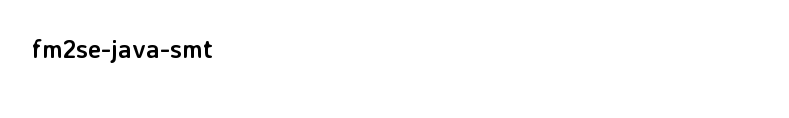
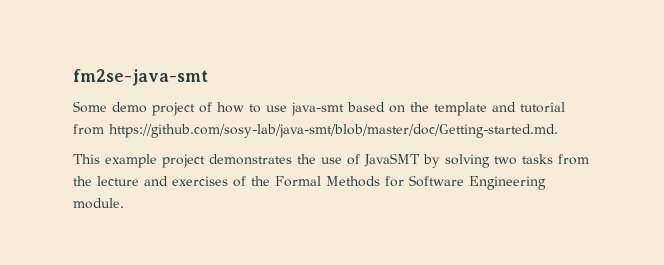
(213, 51) none -> [73,101,565,116] [73,124,558,138] [73,153,589,168] [73,175,546,190] [73,198,124,209] // Some demo project of how to use java-smt based on the template and tutorial from https://github.com/sosy-lab/java-smt/blob/master/doc/Getting-started.md. // This example project demonstrates the use of JavaSMT by solving two tasks from the lecture and exercises of the Formal Methods for Software Engineering module.

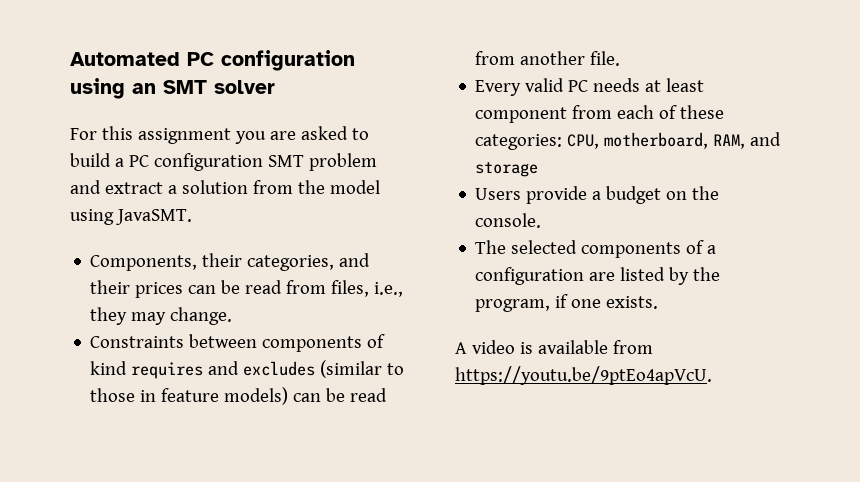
[73,69,208,86] [73,101,565,116] [73,124,558,138] [73,153,589,168] [73,175,546,190] [73,198,124,209] fm2se-java-smt // Some demo project of how to use java-smt based on the template and tutorial from https://github.com/sosy-lab/java-smt/blob/master/doc/Getting-started.md. // This example project demonstrates the use of JavaSMT by solving two tasks from the lecture and exercises of the Formal Methods for Software Engineering module. -> [70,50,355,71] [70,78,275,99] [70,126,369,144] [70,153,377,171] [70,180,380,194] [70,209,192,225] [90,253,371,271] [90,280,404,298] [90,307,233,325] [90,334,386,352] [90,360,405,379] [90,387,388,405] [475,51,621,66] [475,78,705,96] [475,105,725,123] [475,132,782,150] [475,162,539,177] [475,186,720,204] [475,213,542,228] [475,240,717,258] [475,267,721,285] [475,294,659,312] [455,340,653,354] [455,366,712,385] Automated PC configuration using an SMT solver // For this assignment you are asked to build a PC configuration SMT problem and extract a solution from the model using JavaSMT. // Components, their categories, and their prices can be read from files, i.e., they may change. // Constraints between components of kind requires and excludes (similar to those in feature models) can be read from another file. // Every valid PC needs at least component from each of these categories: CPU, motherboard, RAM, and storage // Users provide a budget on the console. // The selected components of a configuration are listed by the program, if one exists. // A video is available from https://youtu.be/9ptEo4apVcU.

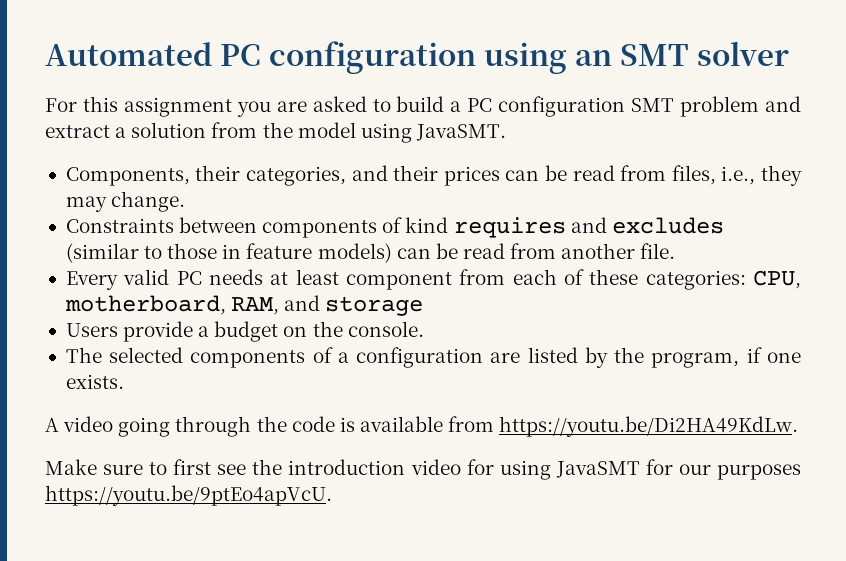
[519,340,653,354] is available from -> [118,416,799,437] [45,459,801,480] going through the code is available from https://youtu.be/Di2HA49KdLw. // Make sure to first see the introduction video for using JavaSMT for our purposes

